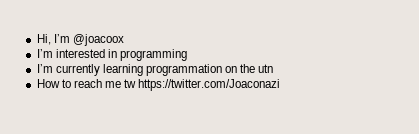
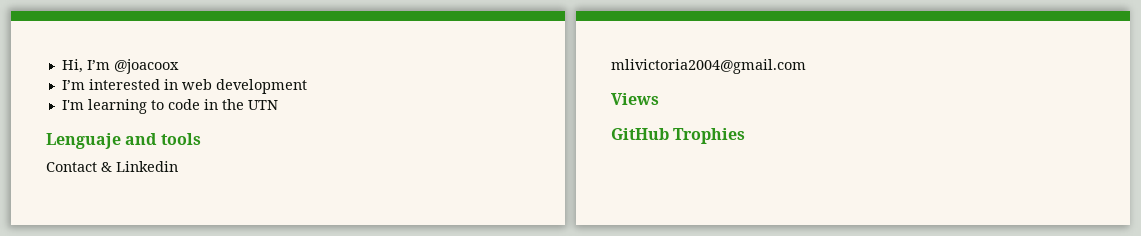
[119,49,187,61] [36,64,274,76] [36,79,281,91] programming // I’m currently learning programmation on the utn // How to reach me tw https://twitter.com/Joaconazi -> [181,79,307,94] [61,99,278,114] [46,133,201,149] [46,161,178,172] [611,59,806,74] [611,93,659,105] [611,128,746,144] web development // I'm learning to code in the UTN // Lenguaje and tools // Contact & Linkedin // mlivictoria2004@gmail.com // Views // GitHub Trophies

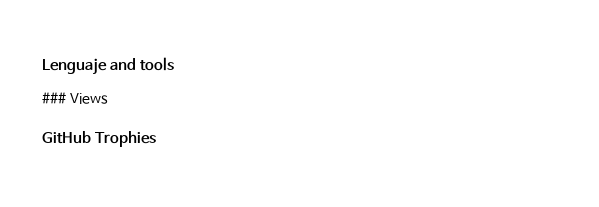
[61,59,179,74] [61,79,307,94] [61,99,278,114] Hi, I’m @joacoox // I’m interested in web development // I'm learning to code in the UTN // -> (42, 66) none
[46,161,178,172] [611,59,806,74] Contact & Linkedin // mlivictoria2004@gmail.com // -> [42,92,66,104] ###

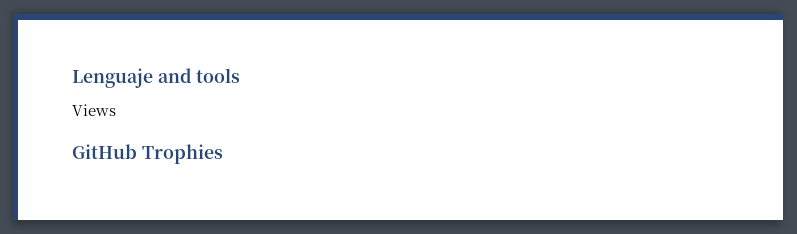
[42,92,66,104] ### -> (241, 75) none

